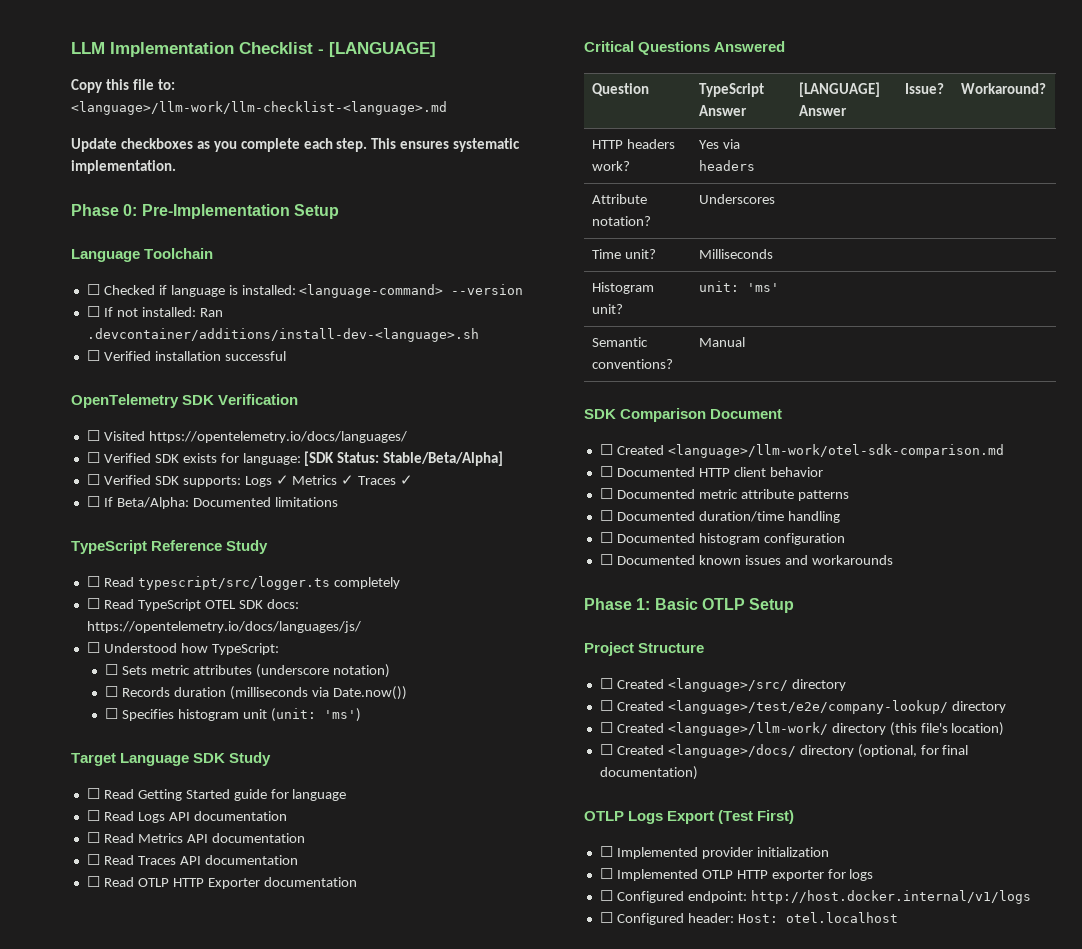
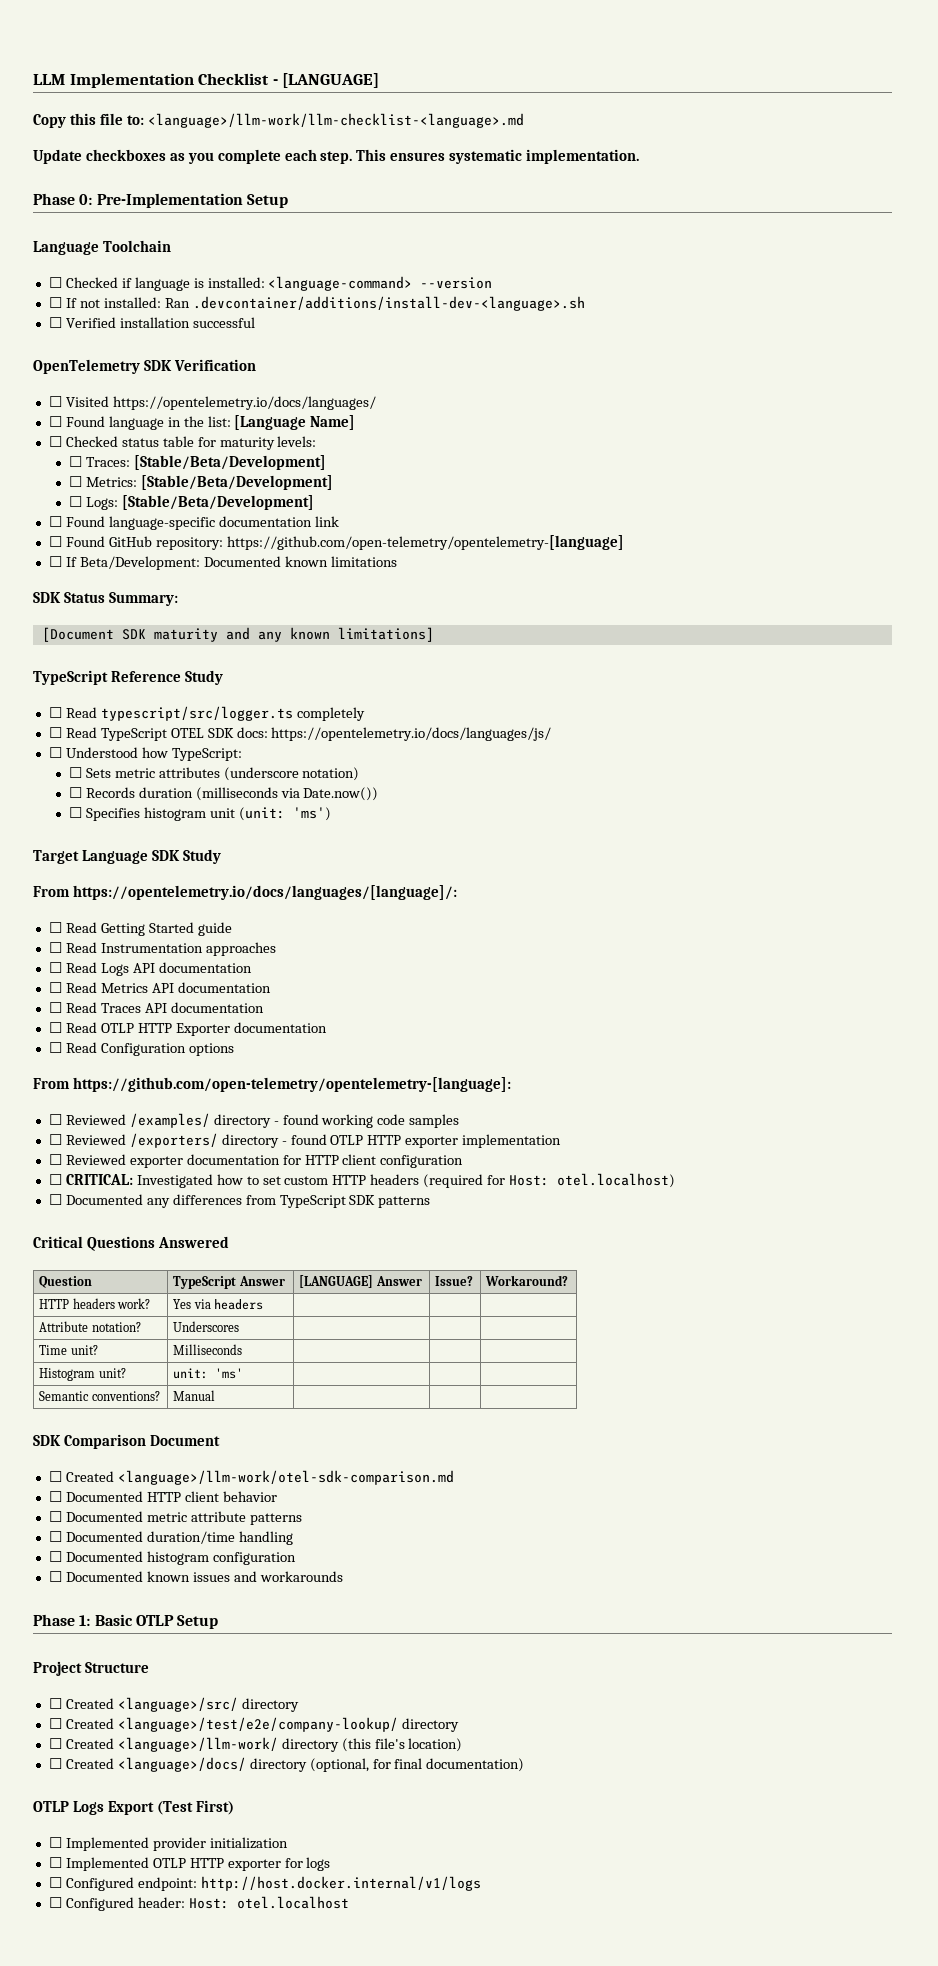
[103,451,504,466] [86,474,414,487] [86,496,338,509] Verified SDK exists for language: [SDK Status: Stable/Beta/Alpha] // ☐ Verified SDK supports: Logs ✓ Metrics ✓ Traces ✓ // ☐ If Beta/Alpha: Documented limitations -> [65,415,356,430] [48,436,317,450] [68,455,326,470] [68,475,333,490] [68,495,314,510] [48,516,339,530] [48,535,624,550] [48,556,397,570] [33,592,178,606] [41,627,434,642] Found language in the list: [Language Name] // ☐ Checked status table for maturity levels: // ☐ Traces: [Stable/Beta/Development] // ☐ Metrics: [Stable/Beta/Development] // ☐ Logs: [Stable/Beta/Development] // ☐ Found language-specific documentation link // ☐ Found GitHub repository: https://github.com/open-telemetry/opentelemetry-[language] // ☐ If Beta/Development: Documented known limitations // SDK Status Summary: // [Document SDK maturity and any known limitations]
(272, 759) none -> [33,885,457,900] // From https://opentelemetry.io/docs/languages/[language]/:
[270,789,347,801] for language -> [48,942,276,956] // ☐ Read Instrumentation approaches
(357, 882) none -> [48,1042,234,1056] [33,1077,511,1092] [48,1113,460,1128] [48,1133,562,1148] [48,1154,464,1168] [48,1173,676,1188] [48,1194,431,1208] // ☐ Read Configuration options // From https://github.com/open-telemetry/opentelemetry-[language]: // ☐ Reviewed /examples/ directory - found working code samples // ☐ Reviewed /exporters/ directory - found OTLP HTTP exporter implementation // ☐ Reviewed exporter documentation for HTTP client configuration // ☐ CRITICAL: Investigated how to set custom HTTP headers (required for Host: otel.localhost) // ☐ Documented any differences from TypeScript SDK patterns

